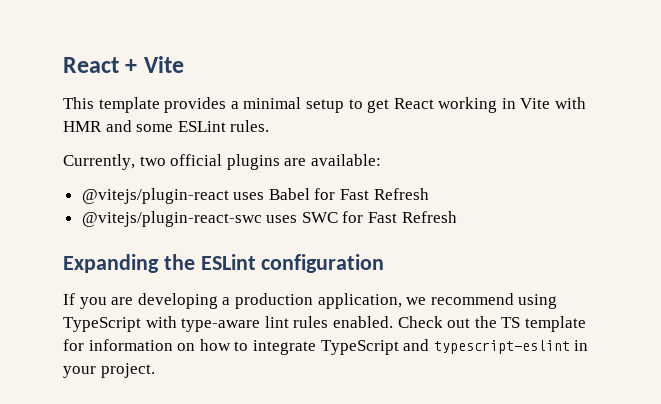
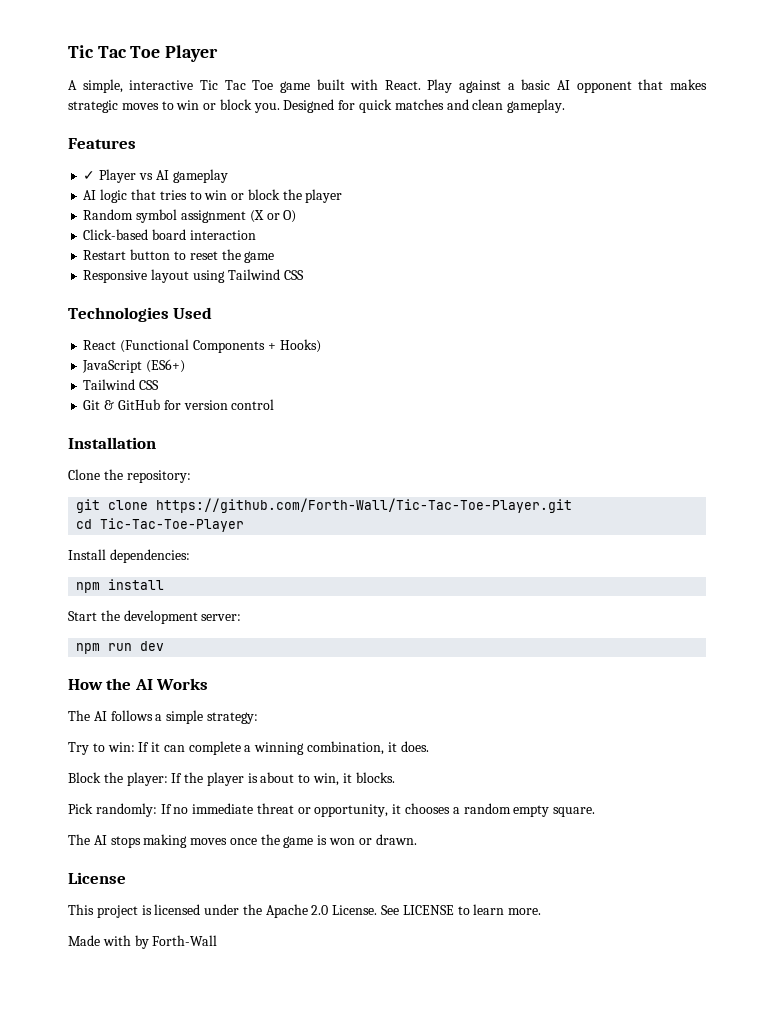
[63,56,184,73] [63,97,587,113] [63,120,270,132] [63,154,381,170] [81,188,429,204] [81,211,457,227] [63,254,385,273] [63,293,558,309] [63,316,586,332] [63,339,589,355] [63,363,155,378] React + Vite // This template provides a minimal setup to get React working in Vite with HMR and some ESLint rules. // Currently, two official plugins are available: // @vitejs/plugin-react uses Babel for Fast Refresh // @vitejs/plugin-react-swc uses SWC for Fast Refresh // Expanding the ESLint configuration // If you are developing a production application, we recommend using TypeScript with type-aware lint rules enabled. Check out the TS template for information on how to integrate TypeScript and typescript-eslint in your project. -> [68,45,219,62] [68,79,707,93] [68,99,566,113] [68,138,136,149] [83,169,228,183] [83,189,343,203] [83,209,297,223] [83,229,256,240] [83,249,275,263] [83,269,304,283] [68,307,213,322] [83,339,321,353] [82,359,186,373] [83,379,160,390] [83,399,275,410] [68,437,156,449] [68,469,191,483] [76,498,573,513] [76,518,245,532] [68,549,190,563] [76,579,165,593] [68,610,242,624] [76,641,165,654] [68,678,209,690] [68,710,258,724] [68,741,429,755] [68,772,395,786] [68,803,596,817] [68,834,417,848] [68,872,126,884] [68,904,542,918] [68,935,218,949] Tic Tac Toe Player // A simple, interactive Tic Tac Toe game built with React. Play against a basic AI opponent that makes strategic moves to win or block you. Designed for quick matches and clean gameplay. // Features // ✓ Player vs AI gameplay // AI logic that tries to win or block the player // Random symbol assignment (X or O) // Click-based board interaction // Restart button to reset the game // Responsive layout using Tailwind CSS // Technologies Used // React (Functional Components + Hooks) // JavaScript (ES6+) // Tailwind CSS // Git & GitHub for version control // Installation // Clone the repository: // git clone https://github.com/Forth-Wall/Tic-Tac-Toe-Player.git // cd Tic-Tac-Toe-Player // Install dependencies: // npm install // Start the development server: // npm run dev // How the AI Works // The AI follows a simple strategy: // Try to win: If it can complete a winning combination, it does. // Block the player: If the player is about to win, it blocks. // Pick randomly: If no immediate threat or opportunity, it chooses a random empty square. // The AI stops making moves once the game is won or drawn. // License // This project is licensed under the Apache 2.0 License. See LICENSE to learn more. // Made with by Forth-Wall

